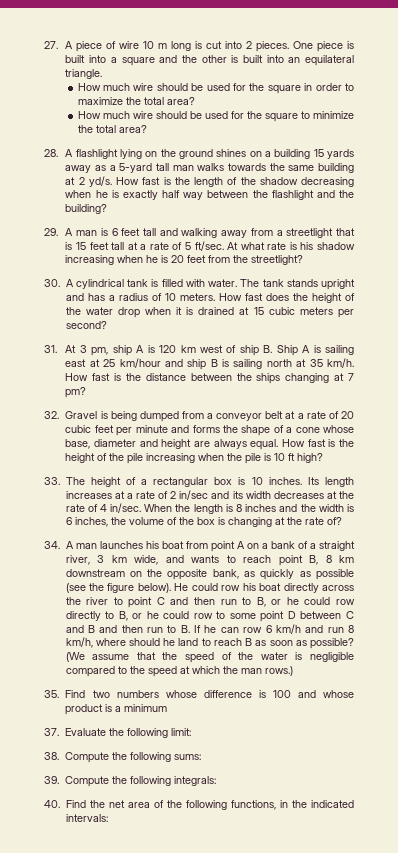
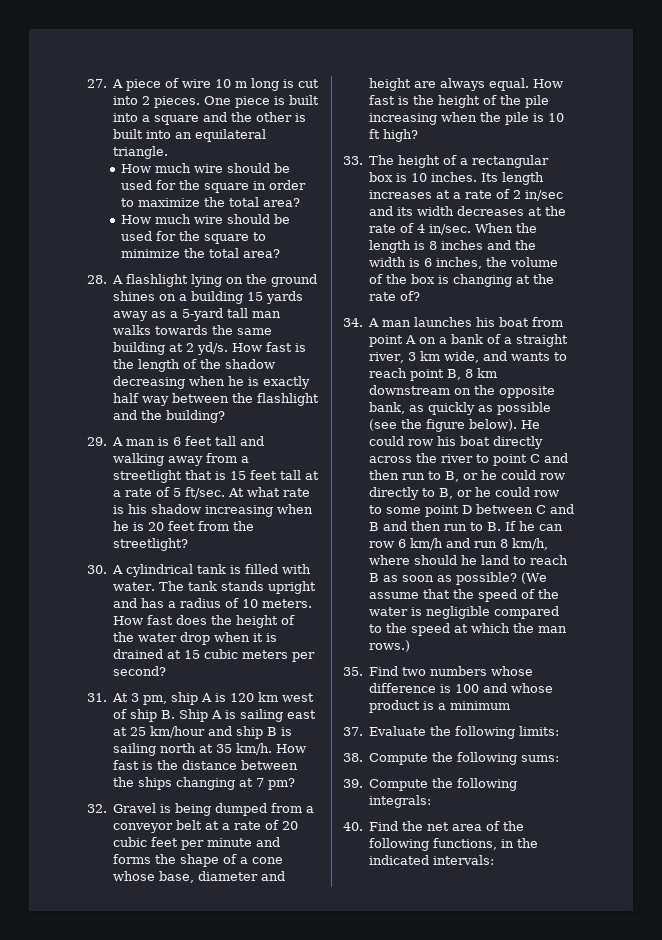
[171,728,192,736] limit: -> [519,726,560,736] limits:

